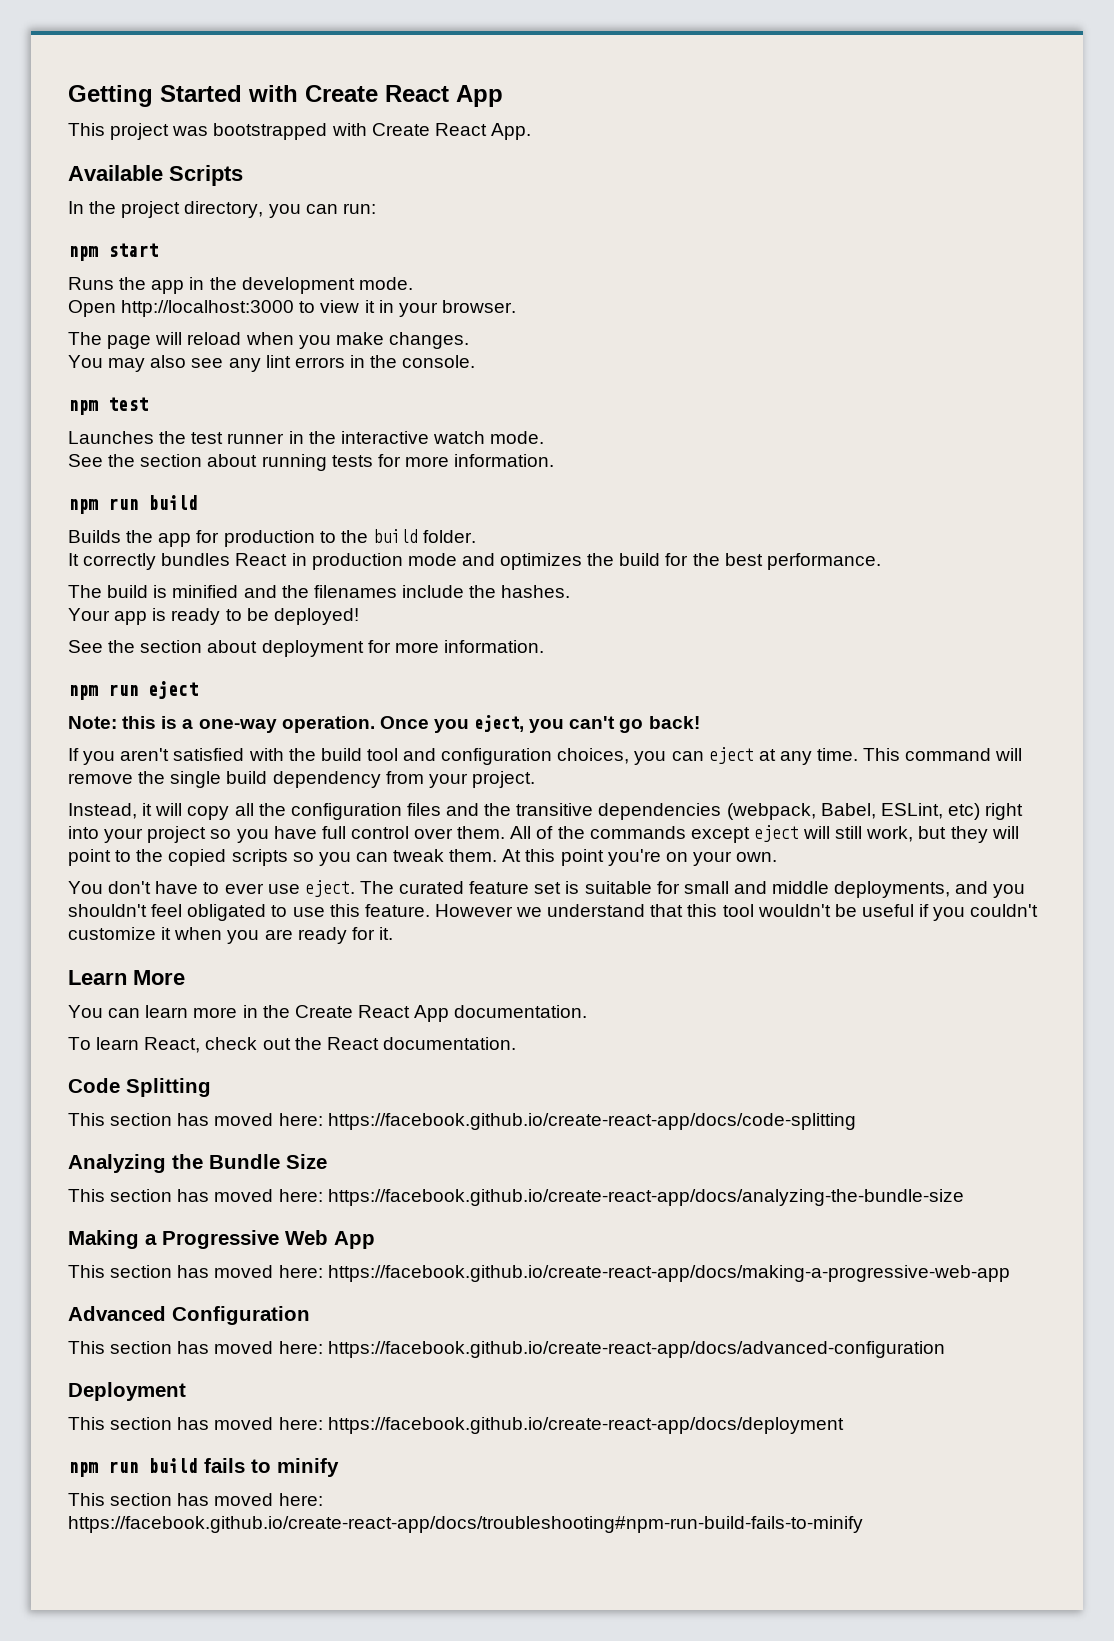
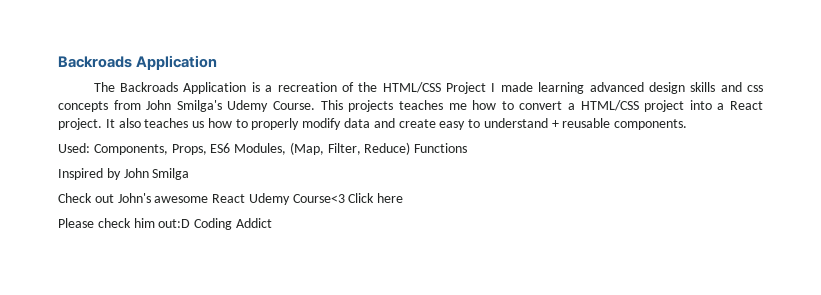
[68,85,503,107] [68,123,531,140] [68,165,243,186] [68,201,376,218] [68,243,158,261] [68,277,413,294] [68,300,516,317] [68,332,469,349] [68,355,476,372] [68,397,148,415] [68,431,545,444] [68,454,555,471] [68,495,198,514] [68,529,477,547] [68,553,881,570] [68,585,571,598] [68,608,359,625] [68,640,544,657] [68,681,198,700] [68,715,700,733] [68,747,1023,765] [68,771,535,788] [68,803,1024,820] [68,825,1019,843] [68,849,778,866] [68,880,1026,898] [68,904,1039,921] [68,927,393,944] [68,970,185,985] [68,1005,588,1022] [68,1037,516,1053] [68,1078,211,1097] [68,1113,856,1130] [68,1154,327,1173] [68,1189,964,1206] [68,1230,375,1249] [68,1265,1010,1282] [68,1306,310,1325] [68,1341,945,1358] [68,1382,186,1401] [68,1417,844,1434] [68,1458,339,1477] [68,1493,323,1506] [68,1516,863,1533] Getting Started with Create React App // This project was bootstrapped with Create React App. // Available Scripts // In the project directory, you can run: // npm start // Runs the app in the development mode. // Open http://localhost:3000 to view it in your browser. // The page will reload when you make changes. // You may also see any lint errors in the console. // npm test // Launches the test runner in the interactive watch mode. // See the section about running tests for more information. // npm run build // Builds the app for production to the build folder. // It correctly bundles React in production mode and optimizes the build for the best performance. // The build is minified and the filenames include the hashes. // Your app is ready to be deployed! // See the section about deployment for more information. // npm run eject // Note: this is a one-way operation. Once you eject, you can't go back! // If you aren't satisfied with the build tool and configuration choices, you can eject at any time. This command will remove the single build dependency from your project. // Instead, it will copy all the configuration files and the transitive dependencies (webpack, Babel, ESLint, etc) right into your project so you have full control over them. All of the commands except eject will still work, but they will point to the copied scripts so you can tweak them. At this point you're on your own. // You don't have to ever use eject. The curated feature set is suitable for small and middle deployments, and you shouldn't feel obligated to use this feature. However we understand that this tool wouldn't be useful if you couldn't customize it when you are ready for it. // Learn More // You can learn more in the Create React App documentation. // To learn React, check out the React documentation. // Code Splitting // This section has moved here: https://facebook.github.io/create-react-app/docs/code-splitting // Analyzing the Bundle Size // This section has moved here: https://facebook.github.io/create-react-app/docs/analyzing-the-bundle-size // Making a Progressive Web App // This section has moved here: https://facebook.github.io/create-react-app/docs/making-a-progressive-web-app // Advanced Configuration // This section has moved here: https://facebook.github.io/create-react-app/docs/advanced-configuration // Deployment // This section has moved here: https://facebook.github.io/create-react-app/docs/deployment // npm run build fails to minify // This section has moved here: https://facebook.github.io/create-react-app/docs/troubleshooting#npm-run-build-fails-to-minify -> [58,55,218,70] [93,82,764,94] [58,100,763,112] [58,118,688,130] [58,142,468,155] [58,168,190,180] [58,193,404,205] [58,218,272,230] Backroads Application // The Backroads Application is a recreation of the HTML/CSS Project I made learning advanced design skills and css concepts from John Smilga's Udemy Course. This projects teaches me how to convert a HTML/CSS project into a React project. It also teaches us how to properly modify data and create easy to understand + reusable components. // Used: Components, Props, ES6 Modules, (Map, Filter, Reduce) Functions // Inspired by John Smilga // Check out John's awesome React Udemy Course<3 Click here // Please check him out:D Coding Addict

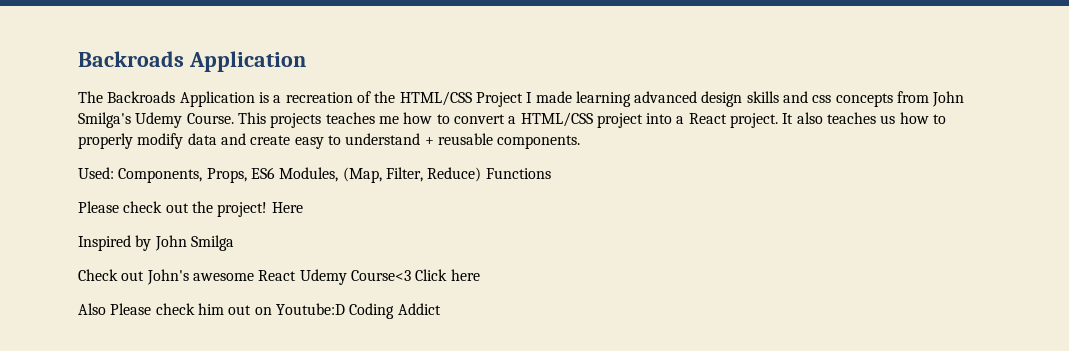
(468, 148) none -> [78,201,303,217] // Please check out the project! Here
(404, 198) none -> [78,303,106,315] Also
[158,219,191,228] out:D -> [228,303,345,315] out on Youtube:D

